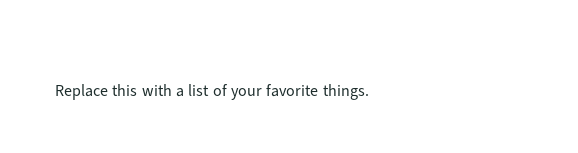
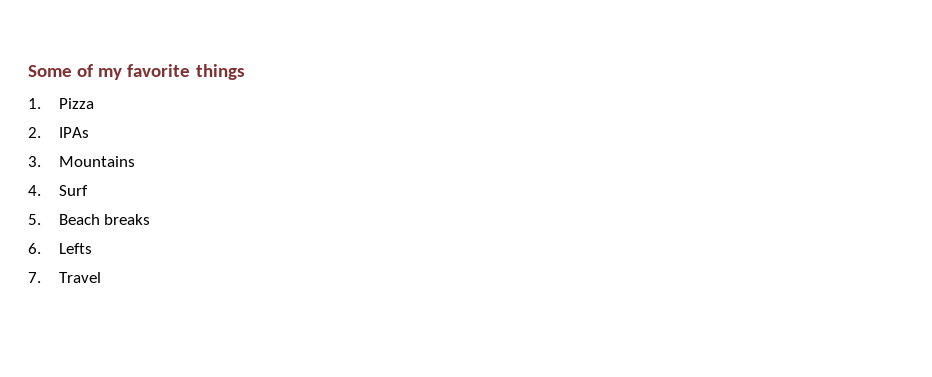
[55,84,369,100] Replace this with a list of your favorite things. -> [28,64,245,80] [28,98,94,109] [28,127,89,138] [28,156,135,167] [28,185,88,196] [28,214,151,225] [28,243,92,254] [28,272,101,283] Some of my favorite things // 1. Pizza // 2. IPAs // 3. Mountains // 4. Surf // 5. Beach breaks // 6. Lefts // 7. Travel

